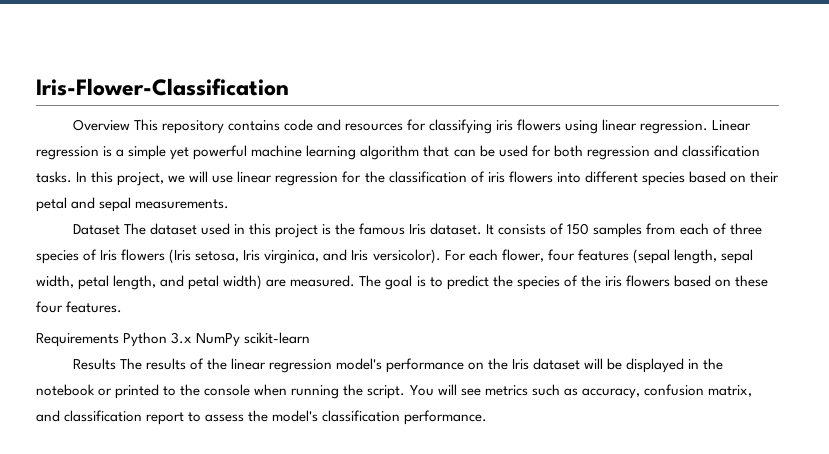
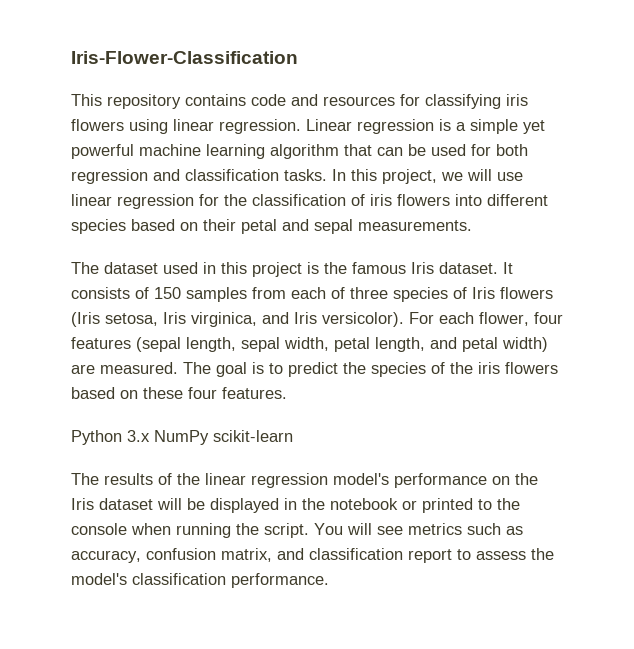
[72,119,130,131] Overview -> (298, 57) none
[72,224,120,235] Dataset -> (472, 225) none
[36,333,119,347] Requirements -> (287, 393) none
[72,358,116,370] Results -> (293, 436) none

